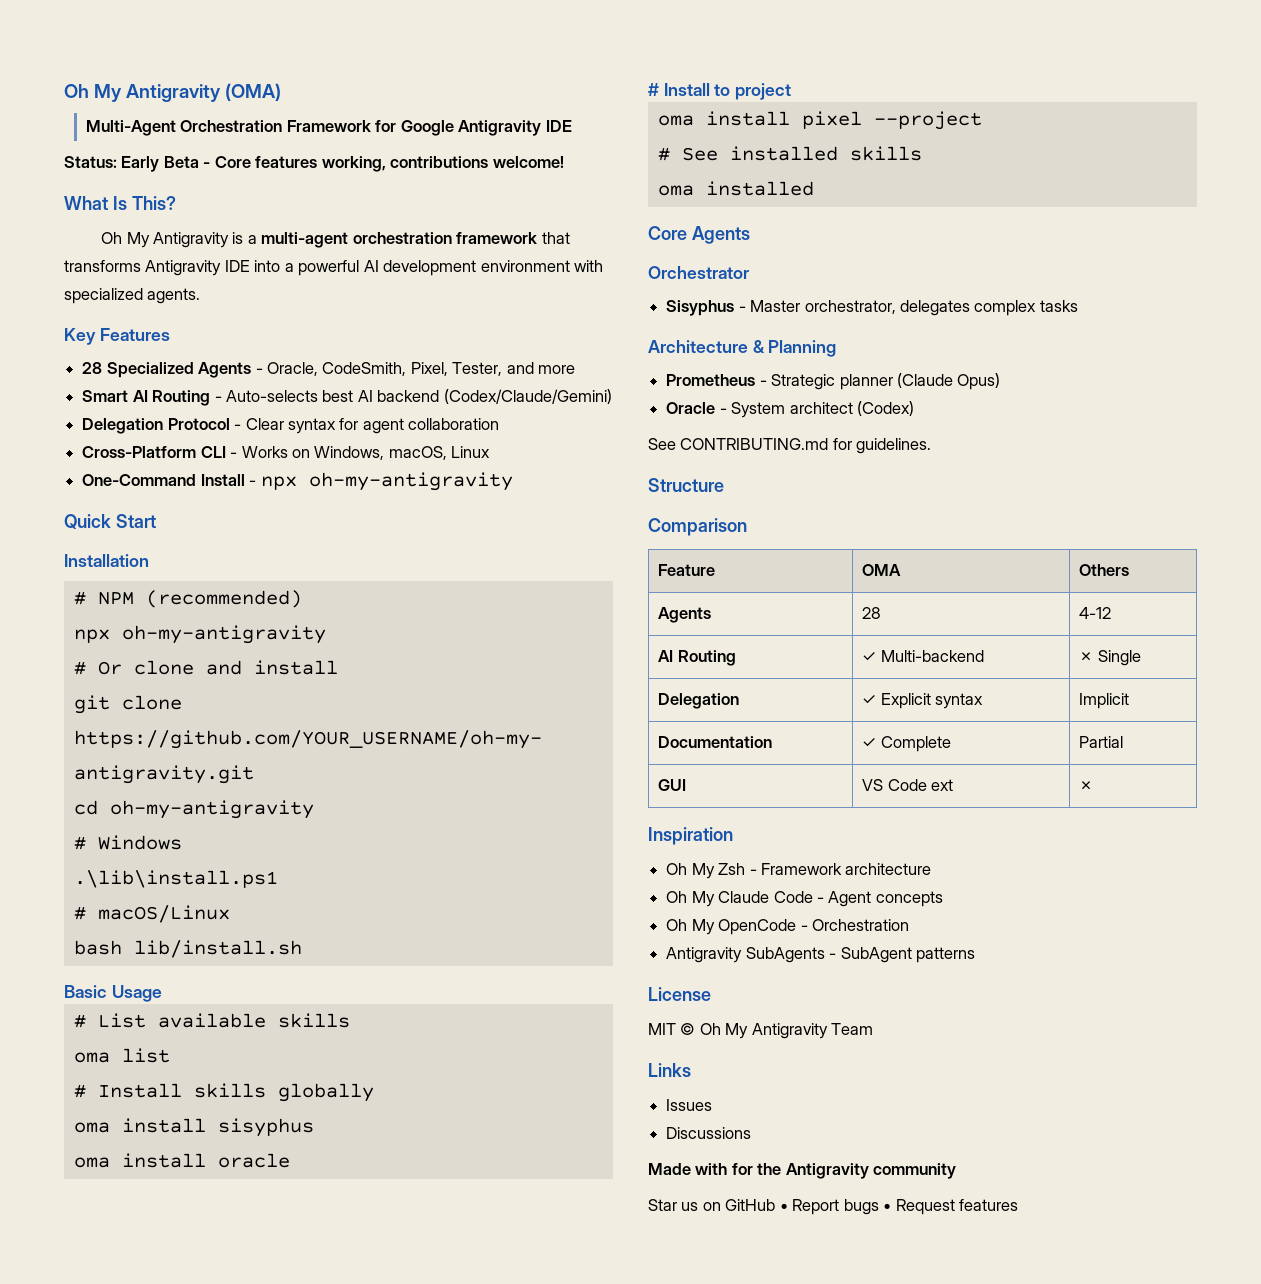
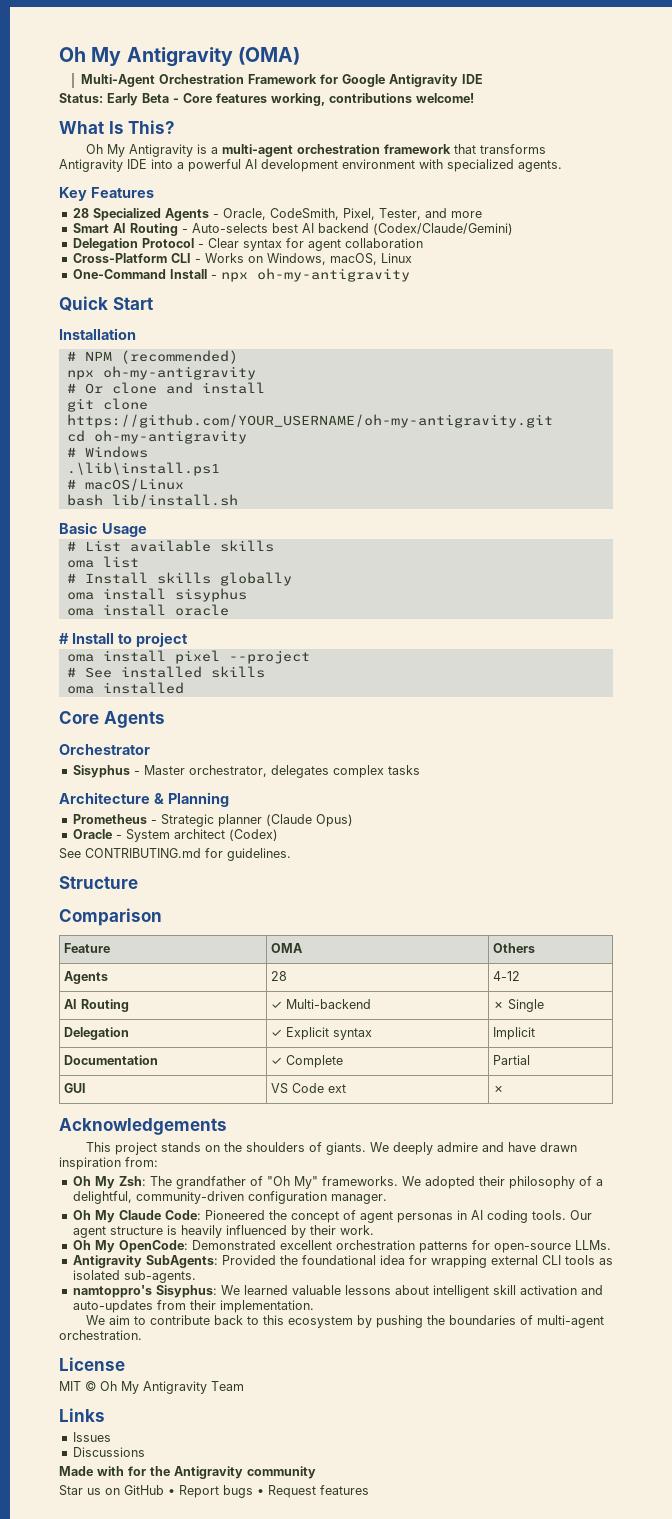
[648,827,733,845] [666,863,932,879] [666,891,943,907] [666,919,909,935] [666,947,975,963] Inspiration // Oh My Zsh - Framework architecture // Oh My Claude Code - Agent concepts // Oh My OpenCode - Orchestration // Antigravity SubAgents - SubAgent patterns -> [59,1118,227,1135] [85,1142,577,1155] [59,1157,158,1170] [72,1176,603,1189] [72,1191,387,1204] [72,1210,592,1223] [72,1225,374,1238] [72,1240,611,1253] [72,1255,613,1268] [72,1270,196,1283] [72,1285,603,1298] [72,1300,314,1313] [85,1315,604,1328] [59,1330,142,1340] Acknowledgements // This project stands on the shoulders of giants. We deeply admire and have drawn inspiration from: // Oh My Zsh: The grandfather of "Oh My" frameworks. We adopted their philosophy of a delightful, community-driven configuration manager. // Oh My Claude Code: Pioneered the concept of agent personas in AI coding tools. Our agent structure is heavily influenced by their work. // Oh My OpenCode: Demonstrated excellent orchestration patterns for open-source LLMs. // Antigravity SubAgents: Provided the foundational idea for wrapping external CLI tools as isolated sub-agents. // namtoppro's Sisyphus: We learned valuable lessons about intelligent skill activation and auto-updates from their implementation. // We aim to contribute back to this ecosystem by pushing the boundaries of multi-agent orchestration.

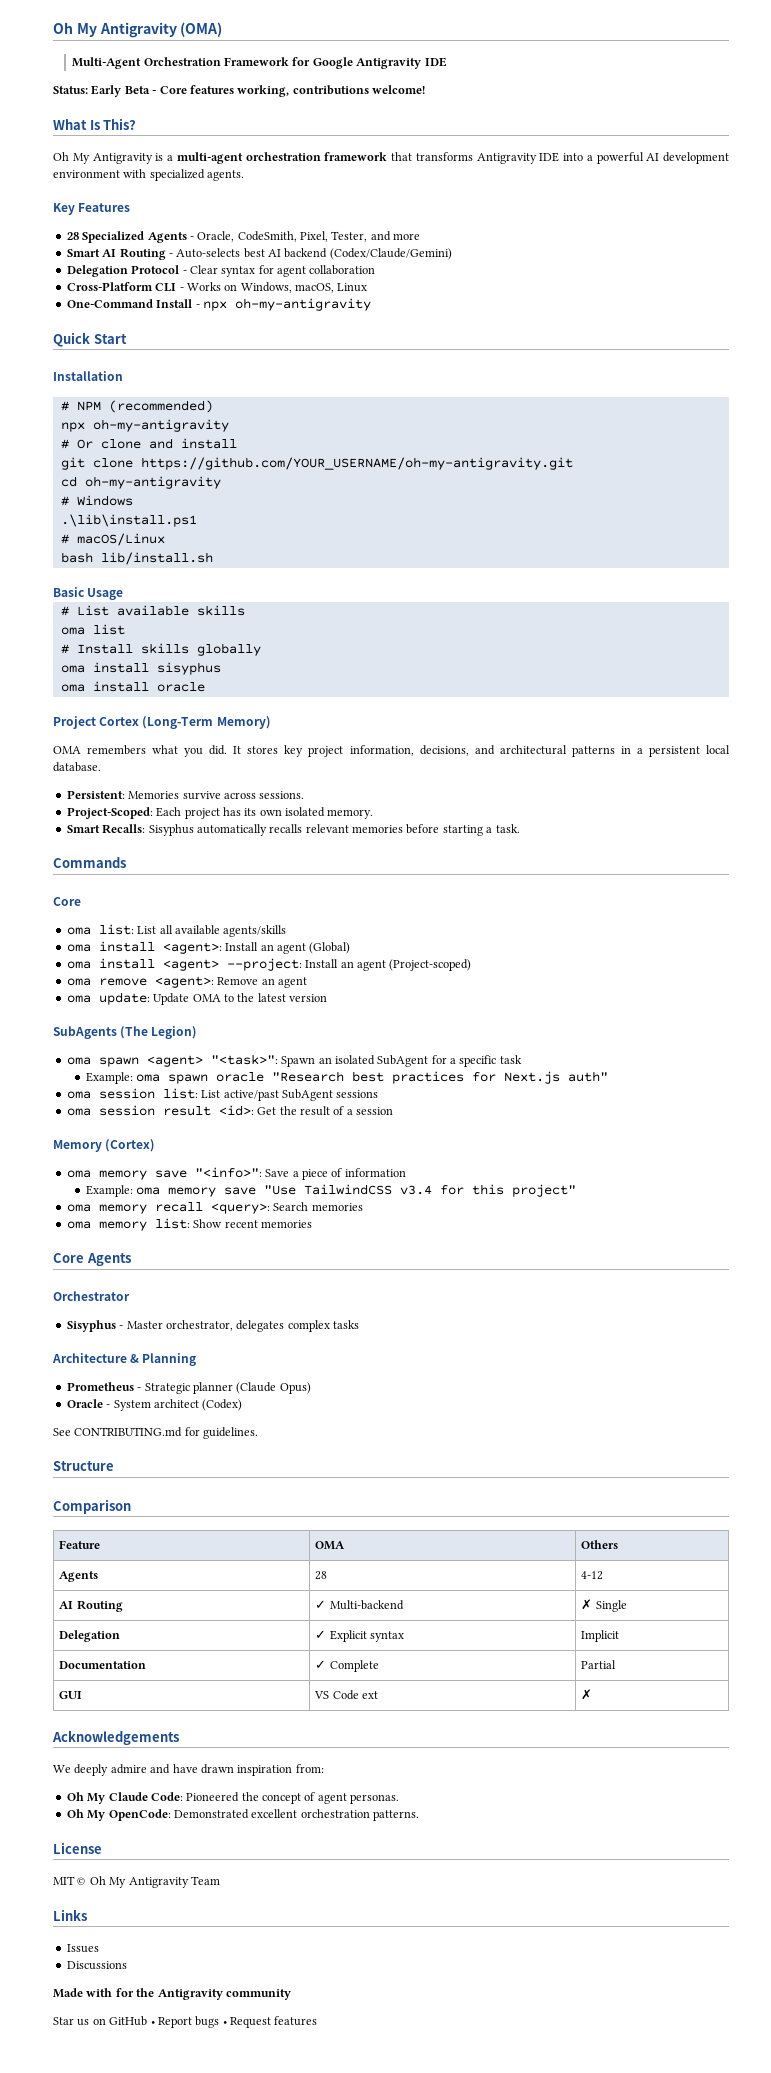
[59,632,188,647] [66,650,310,664] [66,666,265,678] [66,682,184,694] # Install to project // oma install pixel --project // # See installed skills // oma installed -> [53,716,271,729] [53,745,730,757] [53,762,101,772] [66,790,305,800] [66,807,374,819] [66,824,520,836] [53,857,126,868] [53,897,81,906] [66,924,287,937] [66,941,351,954] [66,958,472,971] [66,976,307,988] [66,992,327,1005] [53,1026,198,1039] [66,1054,522,1067] [86,1071,609,1084] [66,1088,379,1101] [66,1105,393,1116] [53,1139,156,1152] [66,1167,406,1180] [86,1184,577,1197] [66,1202,363,1214] [66,1218,312,1231] Project Cortex (Long-Term Memory) // OMA remembers what you did. It stores key project information, decisions, and architectural patterns in a persistent local database. // Persistent: Memories survive across sessions. // Project-Scoped: Each project has its own isolated memory. // Smart Recalls: Sisyphus automatically recalls relevant memories before starting a task. // Commands // Core // oma list: List all available agents/skills // oma install <agent>: Install an agent (Global) // oma install <agent> --project: Install an agent (Project-scoped) // oma remove <agent>: Remove an agent // oma update: Update OMA to the latest version // SubAgents (The Legion) // oma spawn <agent> "<task>": Spawn an isolated SubAgent for a specific task // Example: oma spawn oracle "Research best practices for Next.js auth" // oma session list: List active/past SubAgent sessions // oma session result <id>: Get the result of a session // Memory (Cortex) // oma memory save "<info>": Save a piece of information // Example: oma memory save "Use TailwindCSS v3.4 for this project" // oma memory recall <query>: Search memories // oma memory list: Show recent memories
[85,1142,366,1155] This project stands on the shoulders of giants. -> (179, 1737) none
[72,1176,603,1189] [72,1191,387,1204] // Oh My Zsh: The grandfather of "Oh My" frameworks. We adopted their philosophy of a delightful, community-driven configuration manager. -> (324, 1768) none
[396,1210,592,1223] [72,1225,374,1238] personas in AI coding tools. Our agent structure is heavily influenced by their work. -> [350,1794,400,1804] personas.
[418,1240,611,1253] [72,1255,613,1268] [72,1270,196,1283] [72,1285,603,1298] [72,1300,314,1313] [85,1315,604,1328] [59,1330,142,1340] patterns for open-source LLMs. // Antigravity SubAgents: Provided the foundational idea for wrapping external CLI tools as isolated sub-agents. // namtoppro's Sisyphus: We learned valuable lessons about intelligent skill activation and auto-updates from their implementation. // We aim to contribute back to this ecosystem by pushing the boundaries of multi-agent orchestration. -> [373,1810,419,1821] patterns.

